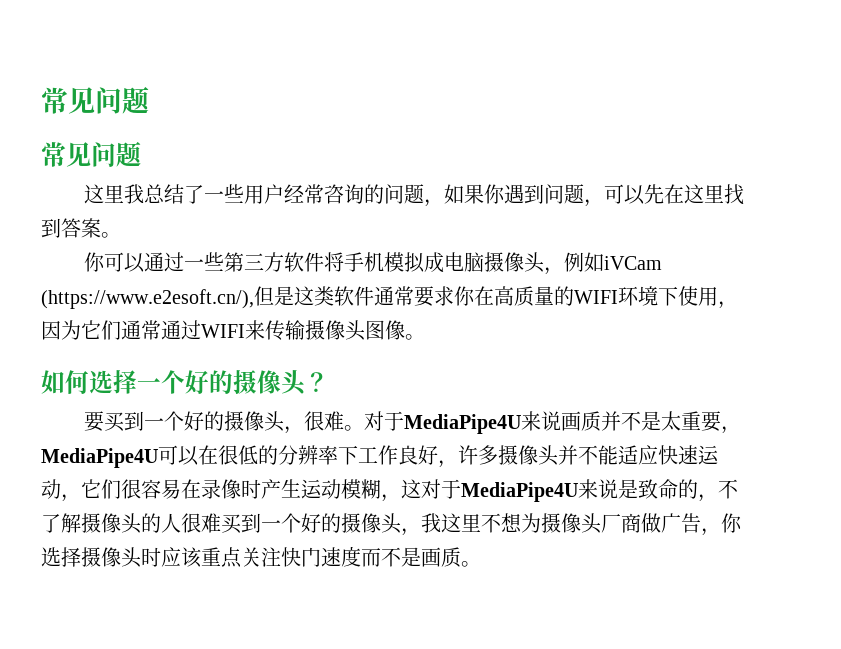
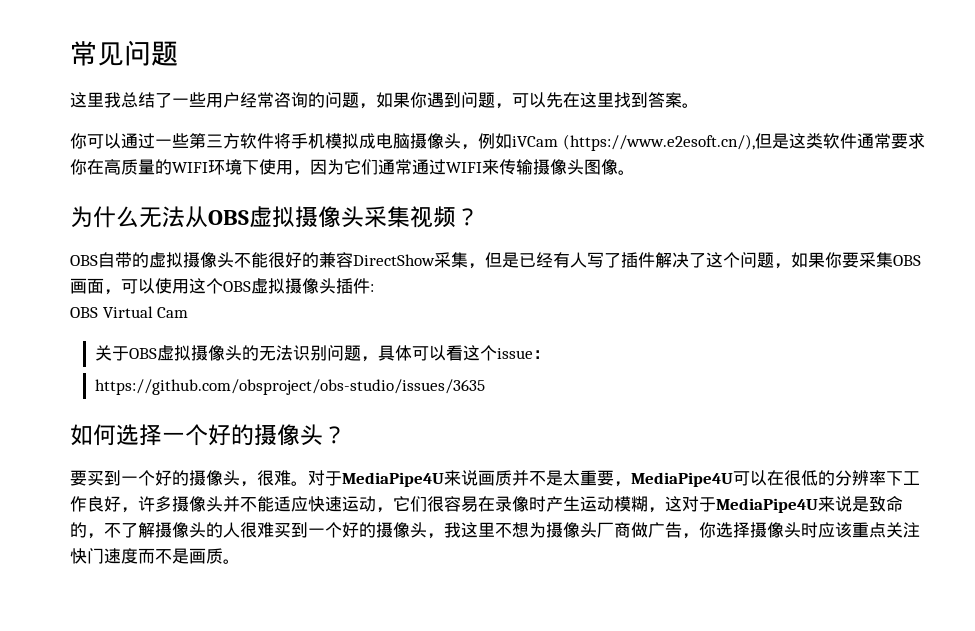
[41,86,149,114] [41,141,141,167] 常见问题 // 常见问题 -> [70,40,178,66] 常见问题
(425, 337) none -> [70,206,479,228] [70,252,921,269] [70,278,374,295] [70,306,189,318] [95,345,551,362] [95,379,486,395] // 为什么无法从OBS虚拟摄像头采集视频？ // OBS自带的虚拟摄像头不能很好的兼容DirectShow采集，但是已经有人写了插件解决了这个问题，如果你要采集OBS画面，可以使用这个OBS虚拟摄像头插件: // OBS Virtual Cam // 关于OBS虚拟摄像头的无法识别问题，具体可以看这个issue： // https://github.com/obsproject/obs-studio/issues/3635

